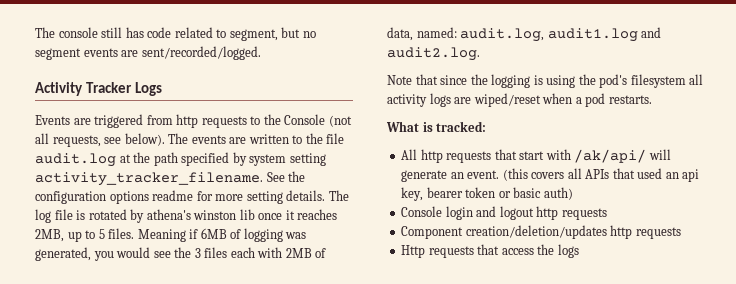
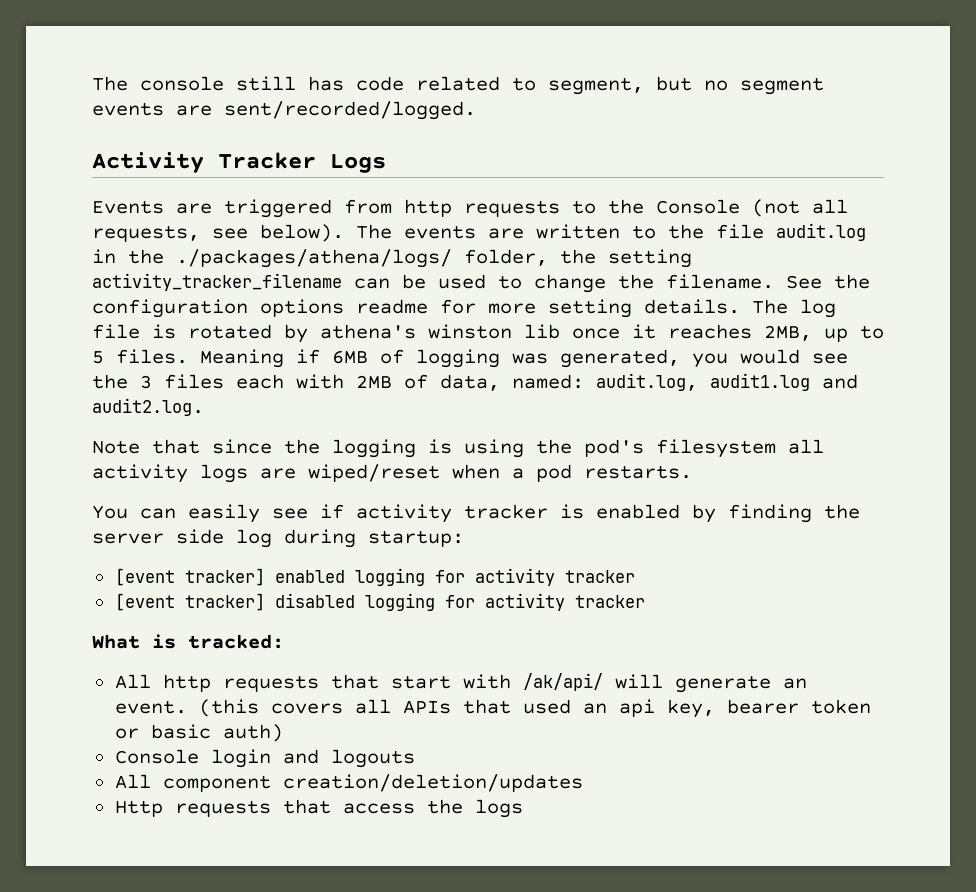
[119,152,326,166] [35,172,263,186] at the path specified by system setting activity_tracker_filename. -> [92,249,692,268] [92,273,774,293] in the ./packages/athena/logs/ folder, the setting activity_tracker_filename can be used to change the filename.
(652, 99) none -> [92,504,860,523] [92,529,464,548] [114,568,635,586] [114,593,645,611] // You can easily see if activity tracker is enabled by finding the server side log during startup: // [event tracker] enabled logging for activity tracker // [event tracker] disabled logging for activity tracker
[499,206,607,220] [401,226,464,239] logout http requests // Component -> [330,749,415,768] [114,774,271,792] logouts // All component
[610,225,681,239] http requests -> (583, 783) none

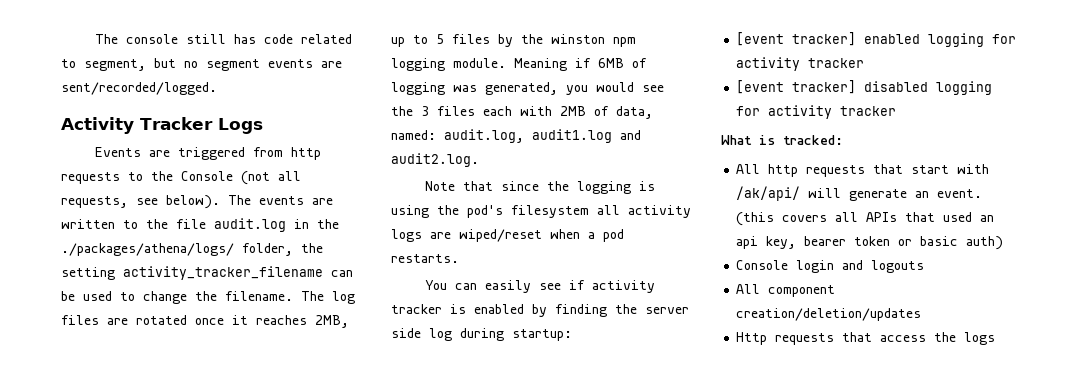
[786,274,870,289] [92,299,836,318] [92,324,560,343] See the configuration options readme for more setting details. The log file is rotated by athena's winston lib -> [301,291,355,304] [61,315,187,325] The log files are rotated
[116,349,188,364] files. -> [452,34,636,47] [391,58,506,71] files by the winston npm logging module.

